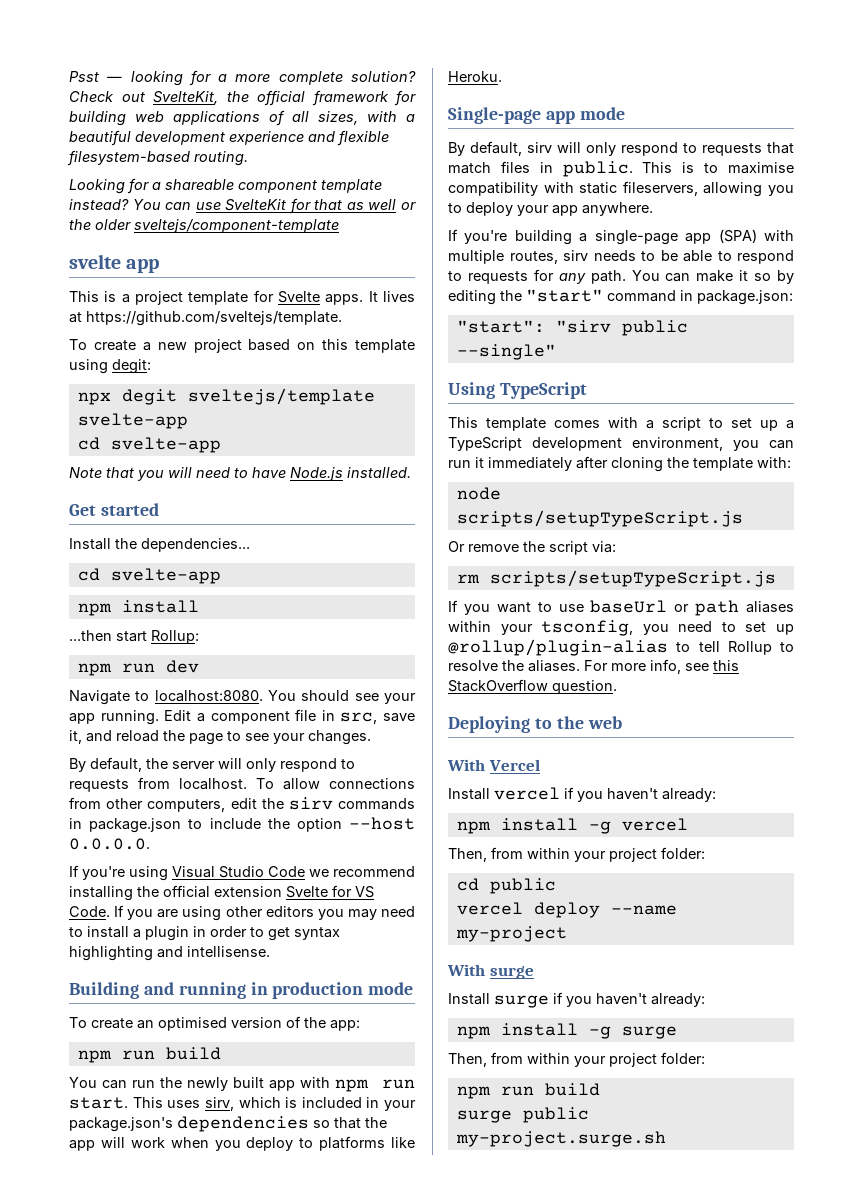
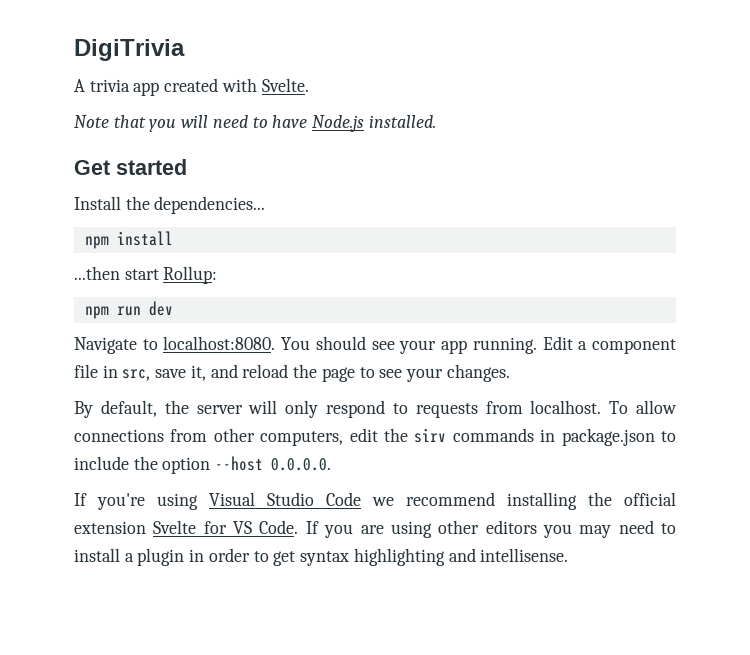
[69,70,416,86] [69,90,416,106] [69,110,415,126] [69,130,389,146] [67,150,248,166] [69,178,382,194] [69,198,416,214] [69,219,339,233] [69,254,160,273] [69,290,415,305] [69,311,342,326] [69,339,415,353] [69,359,151,374] [77,388,375,405] [77,413,188,429] [77,437,221,453] Psst — looking for a more complete solution? Check out SvelteKit, the official framework for building web applications of all sizes, with a beautiful development experience and flexible filesystem-based routing. // Looking for a shareable component template instead? You can use SvelteKit for that as well or the older sveltejs/component-template // svelte app // This is a project template for Svelte apps. It lives at https://github.com/sveltejs/template. // To create a new project based on this template using degit: // npx degit sveltejs/template svelte-app // cd svelte-app -> [74,39,185,61] [74,78,309,96] DigiTrivia // A trivia app created with Svelte.
[77,568,221,584] // cd svelte-app -> (266, 205) none
[69,982,414,999] [69,1016,360,1031] [77,1047,221,1063] [69,1077,415,1092] [69,1097,416,1111] [69,1116,387,1132] [69,1136,415,1151] [448,71,502,82] [448,107,625,124] [448,141,794,156] [448,161,794,177] [448,181,794,197] [448,202,653,216] [448,229,794,245] [448,250,794,264] [448,269,794,284] [448,289,793,305] [456,320,688,336] [456,344,556,360] [448,382,587,399] [448,417,794,431] [448,437,794,451] [448,456,791,472] [456,487,501,500] [456,510,743,527] [448,541,616,555] [456,570,776,587] [448,600,794,616] [448,620,794,636] [448,639,794,656] [448,659,739,674] [448,679,617,694] [448,716,622,733] [447,759,540,771] [448,787,716,802] [456,818,688,834] [448,847,705,862] [456,878,556,894] [456,902,677,918] [455,926,567,942] [447,964,534,979] [448,992,705,1008] [456,1023,677,1039] [448,1052,705,1067] [456,1083,600,1099] [456,1107,589,1123] [455,1131,666,1147] // Building and running in production mode // To create an optimised version of the app: // npm run build // You can run the newly built app with npm run start. This uses sirv, which is included in your package.json's dependencies so that the app will work when you deploy to platforms like Heroku. // Single-page app mode // By default, sirv will only respond to requests that match files in public. This is to maximise compatibility with static fileservers, allowing you to deploy your app anywhere. // If you're building a single-page app (SPA) with multiple routes, sirv needs to be able to respond to requests for any path. You can make it so by editing the "start" command in package.json: // "start": "sirv public --single" // Using TypeScript // This template comes with a script to set up a TypeScript development environment, you can run it immediately after cloning the template with: // node scripts/setupTypeScript.js // Or remove the script via: // rm scripts/setupTypeScript.js // If you want to use baseUrl or path aliases within your tsconfig, you need to set up @rollup/plugin-alias to tell Rollup to resolve the aliases. For more info, see this StackOverflow question. // Deploying to the web // With Vercel // Install vercel if you haven't already: // npm install -g vercel // Then, from within your project folder: // cd public // vercel deploy --name my-project // With surge // Install surge if you haven't already: // npm install -g surge // Then, from within your project folder: // npm run build // surge public my-project.surge.sh -> (569, 555) none

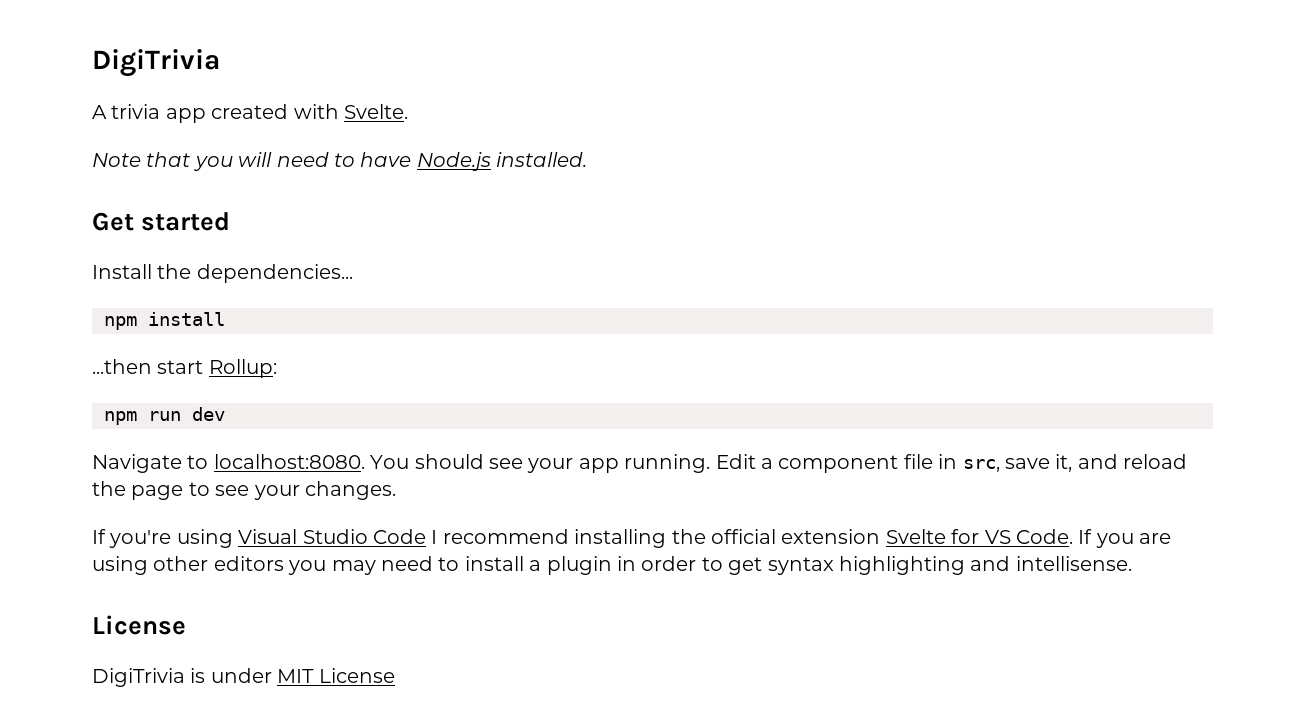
[74,400,677,418] [74,428,676,446] [74,456,332,474] // By default, the server will only respond to requests from localhost. To allow connections from other computers, edit the sirv commands in package.json to include the option --host 0.0.0.0. -> (396, 490) none
[372,497,394,506] we -> [431,530,438,544] I
(569, 555) none -> [92,615,186,635] [92,668,395,687] // License // DigiTrivia is under MIT License

